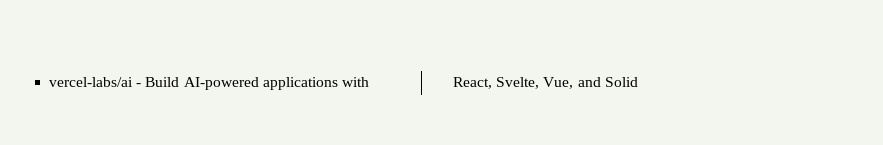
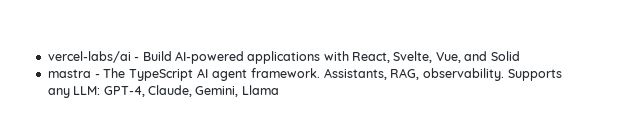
(638, 82) none -> [47,68,562,81] [47,85,279,98] // mastra - The TypeScript AI agent framework. Assistants, RAG, observability. Supports any LLM: GPT-4, Claude, Gemini, Llama

